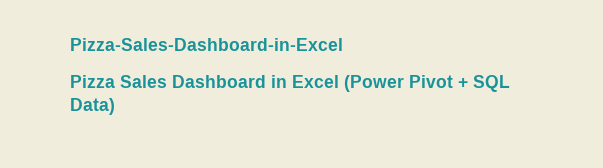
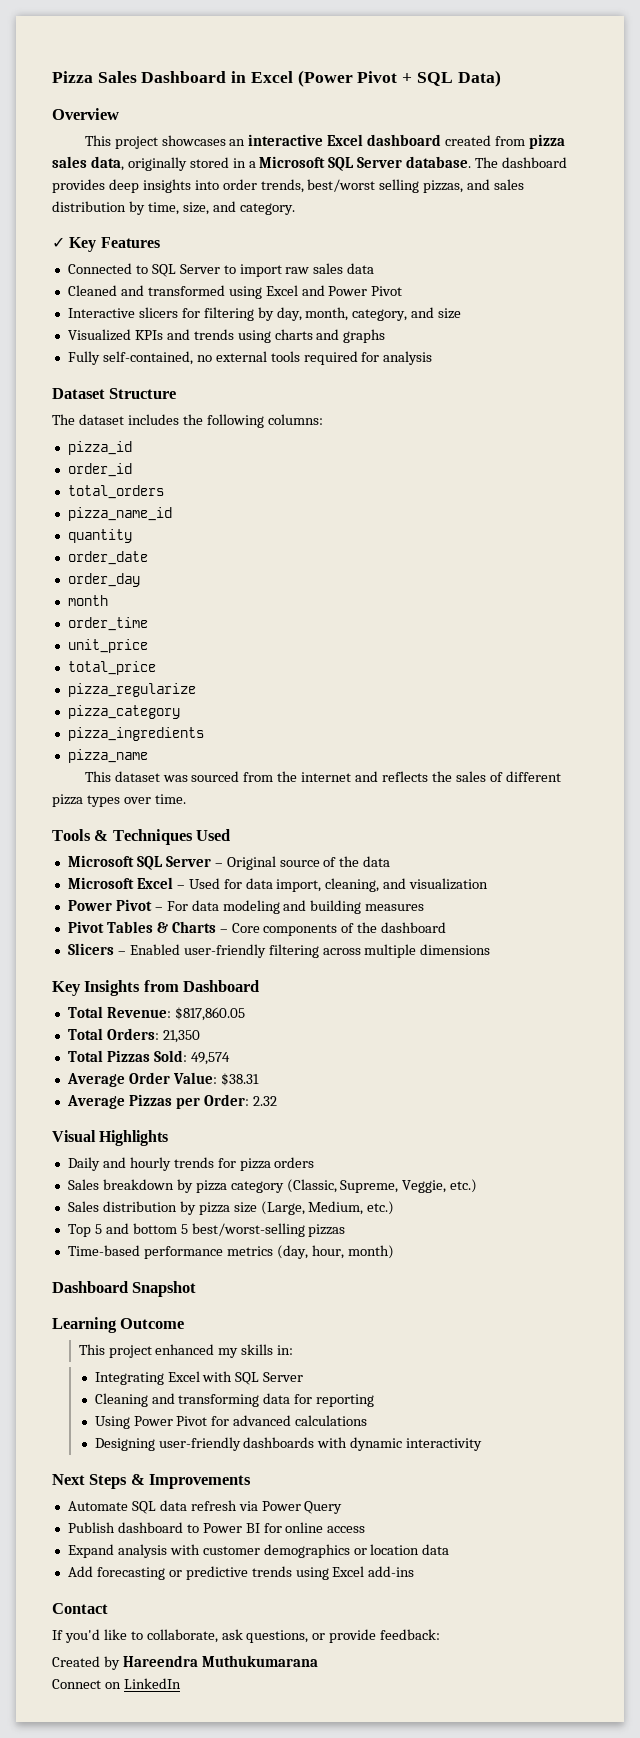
[70,38,343,51] Pizza-Sales-Dashboard-in-Excel // -> (52, 77) none
(115, 106) none -> [52,108,119,120] [84,134,565,149] [52,156,568,171] [52,179,525,193] [52,201,295,215] [52,237,160,252] [67,263,375,277] [67,285,403,299] [67,307,462,321] [67,329,386,343] [67,351,433,365] [52,388,177,399] [52,414,323,428] [67,441,132,455] [67,463,132,477] [67,485,164,499] [67,507,172,521] [67,529,132,543] [67,551,148,565] [67,573,140,587] [67,595,108,606] [67,617,148,631] [67,639,148,653] [67,661,156,675] [67,683,196,697] [67,705,180,719] [67,727,204,741] [67,749,148,763] [84,771,561,782] [52,794,186,807] [52,829,231,845] [67,855,391,870] [67,877,489,892] [67,899,425,914] [67,921,447,936] [67,943,491,958] [52,980,260,996] [67,1006,245,1021] [67,1028,200,1043] [67,1050,230,1065] [66,1072,259,1087] [66,1094,277,1109] [52,1130,169,1146] [67,1157,315,1171] [67,1179,478,1193] [67,1201,395,1215] [67,1223,346,1237] [67,1245,394,1259] [52,1281,197,1297] [52,1317,185,1333] [78,1344,294,1358] [94,1371,304,1385] [94,1393,375,1407] [94,1415,368,1429] [94,1437,483,1451] [52,1474,252,1489] [67,1500,343,1514] [67,1522,366,1533] [67,1544,450,1558] [67,1566,415,1580] [52,1603,108,1614] [52,1629,441,1643] [52,1655,318,1670] [52,1678,181,1689] // Overview // This project showcases an interactive Excel dashboard created from pizza sales data, originally stored in a Microsoft SQL Server database. The dashboard provides deep insights into order trends, best/worst selling pizzas, and sales distribution by time, size, and category. // ✓ Key Features // Connected to SQL Server to import raw sales data // Cleaned and transformed using Excel and Power Pivot // Interactive slicers for filtering by day, month, category, and size // Visualized KPIs and trends using charts and graphs // Fully self-contained, no external tools required for analysis // Dataset Structure // The dataset includes the following columns: // pizza_id // order_id // total_orders // pizza_name_id // quantity // order_date // order_day // month // order_time // unit_price // total_price // pizza_regularize // pizza_category // pizza_ingredients // pizza_name // This dataset was sourced from the internet and reflects the sales of different pizza types over time. // Tools & Techniques Used // Microsoft SQL Server – Original source of the data // Microsoft Excel – Used for data import, cleaning, and visualization // Power Pivot – For data modeling and building measures // Pivot Tables & Charts – Core components of the dashboard // Slicers – Enabled user-friendly filtering across multiple dimensions // Key Insights from Dashboard // Total Revenue: $817,860.05 // Total Orders: 21,350 // Total Pizzas Sold: 49,574 // Average Order Value: $38.31 // Average Pizzas per Order: 2.32 // Visual Highlights // Daily and hourly trends for pizza orders // Sales breakdown by pizza category (Classic, Supreme, Veggie, etc.) // Sales distribution by pizza size (Large, Medium, etc.) // Top 5 and bottom 5 best/worst-selling pizzas // Time-based performance metrics (day, hour, month) // Dashboard Snapshot // Learning Outcome // This project enhanced my skills in: // Integrating Excel with SQL Server // Cleaning and transforming data for reporting // Using Power Pivot for advanced calculations // Designing user-friendly dashboards with dynamic interactivity // Next Steps & Improvements // Automate SQL data refresh via Power Query // Publish dashboard to Power BI for online access // Expand analysis with customer demographics or location data // Add forecasting or predictive trends using Excel add-ins // Contact // If you'd like to collaborate, ask questions, or provide feedback: // Created by Hareendra Muthukumarana // Connect on LinkedIn

